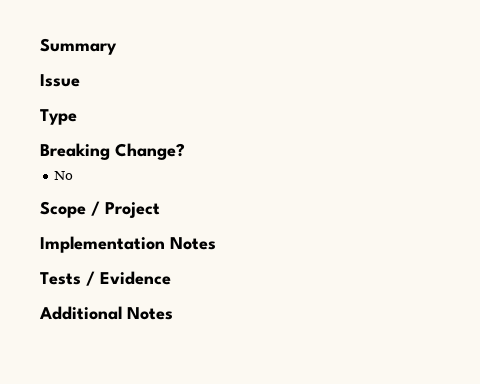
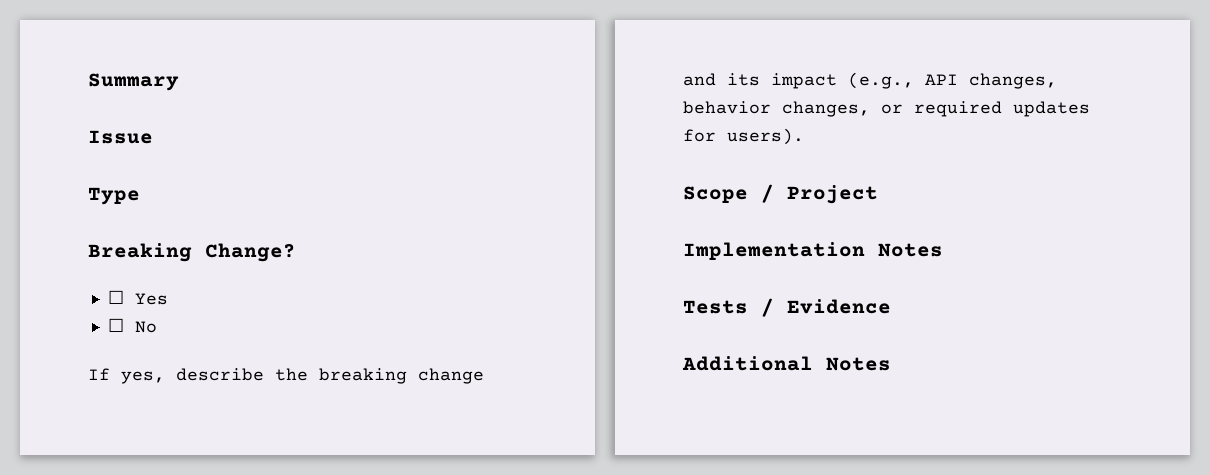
[54,171,74,180] No -> [107,290,168,305] [107,318,157,333] [88,368,484,384] [683,72,1057,89] [683,101,1090,117] [683,128,804,145] ☐ Yes // ☐ No // If yes, describe the breaking change and its impact (e.g., API changes, behavior changes, or required updates for users).

